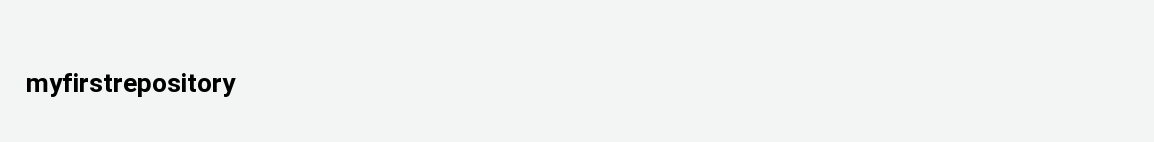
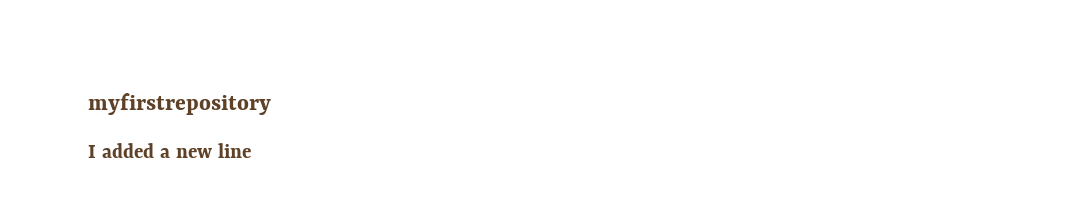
(236, 85) none -> [88,143,251,158] // I added a new line

